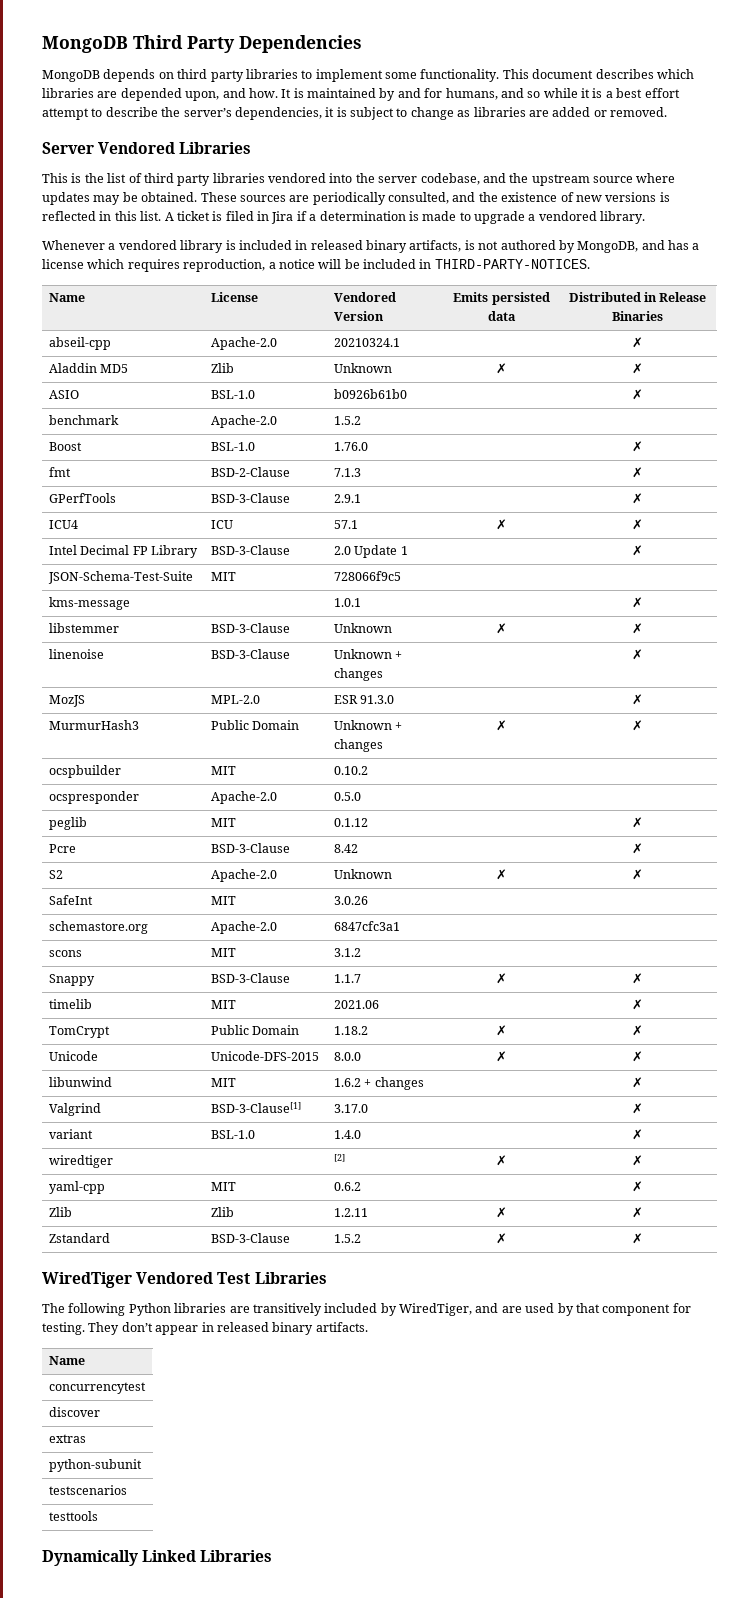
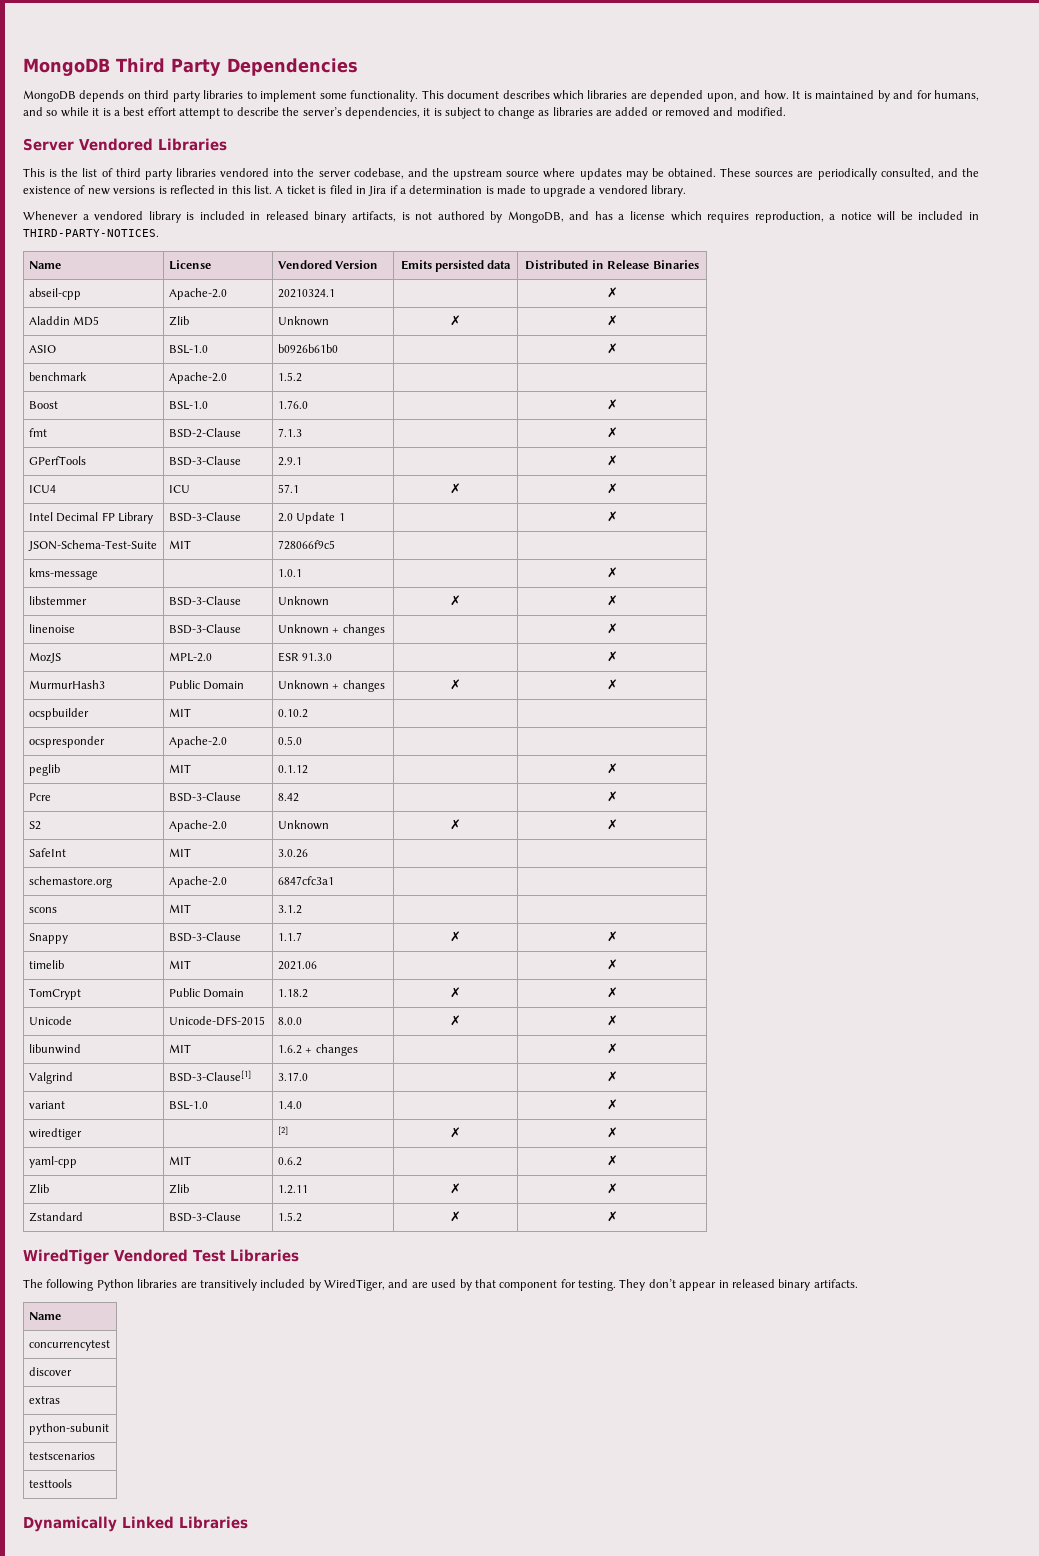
[610,107,667,117] removed. -> [665,107,786,116] removed and modified.

